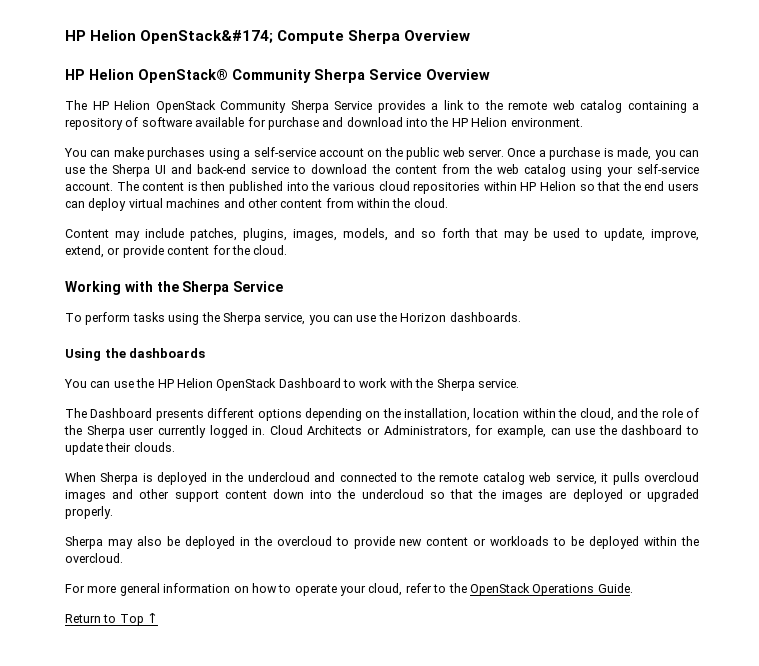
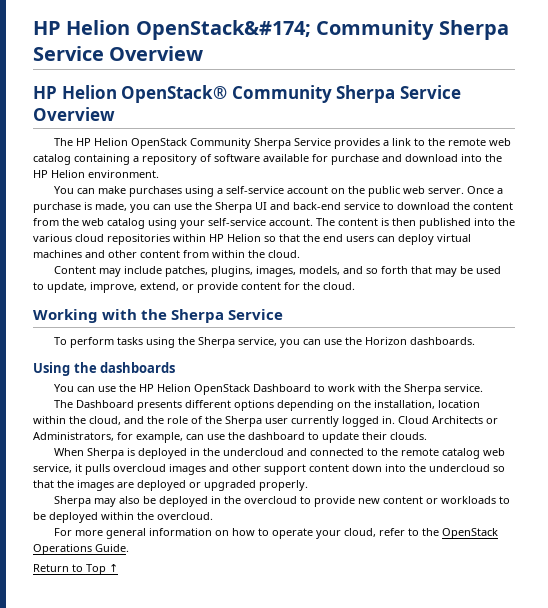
[277,30,401,44] Compute Sherpa -> [316,20,509,40] [33,46,104,61] Community Sherpa Service

